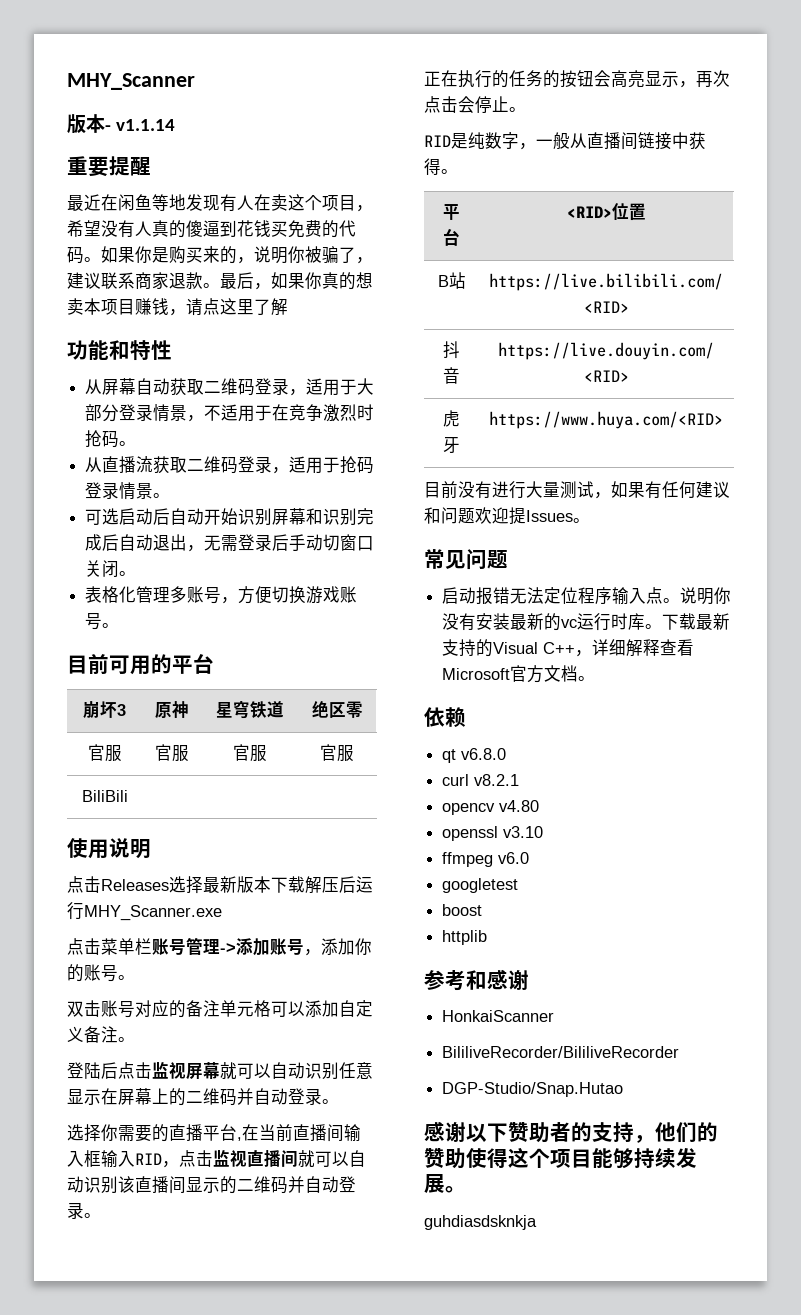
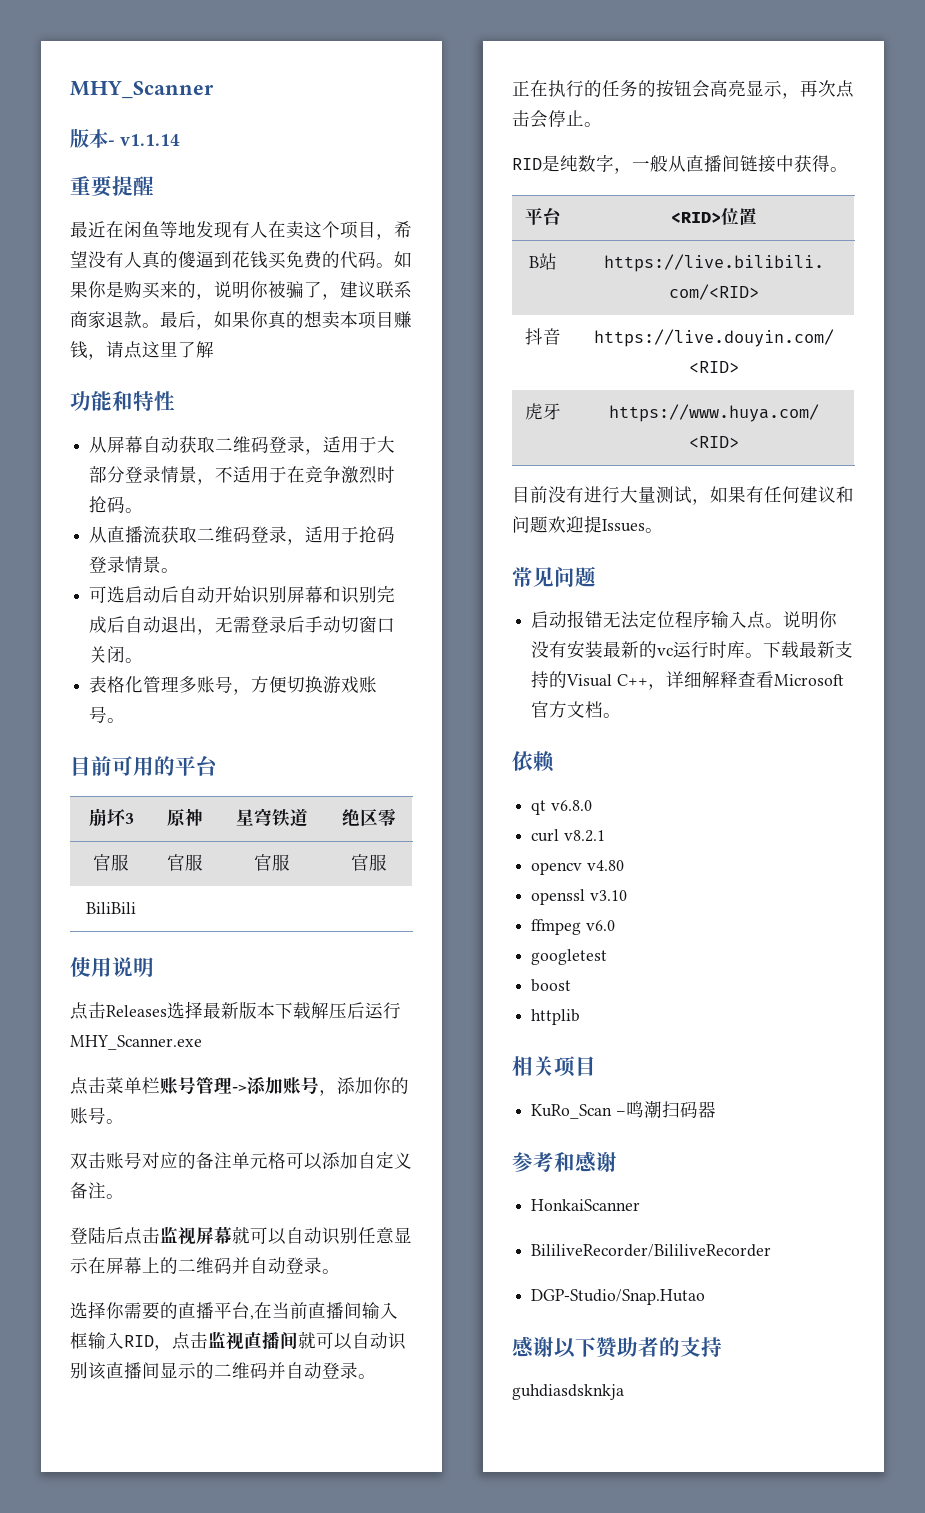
(488, 937) none -> [512,1056,596,1077] [531,1100,716,1119] // 相关项目 // KuRo_Scan –鸣潮扫码器
[634,1122,718,1143] [424,1147,697,1169] [424,1174,466,1193] ，他们的赞助使得这个项目能够持续发展。 -> (722, 1347) none

